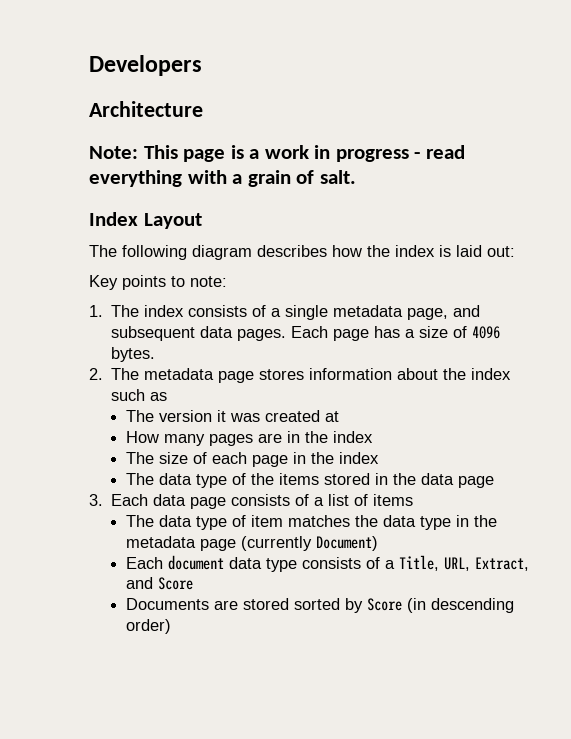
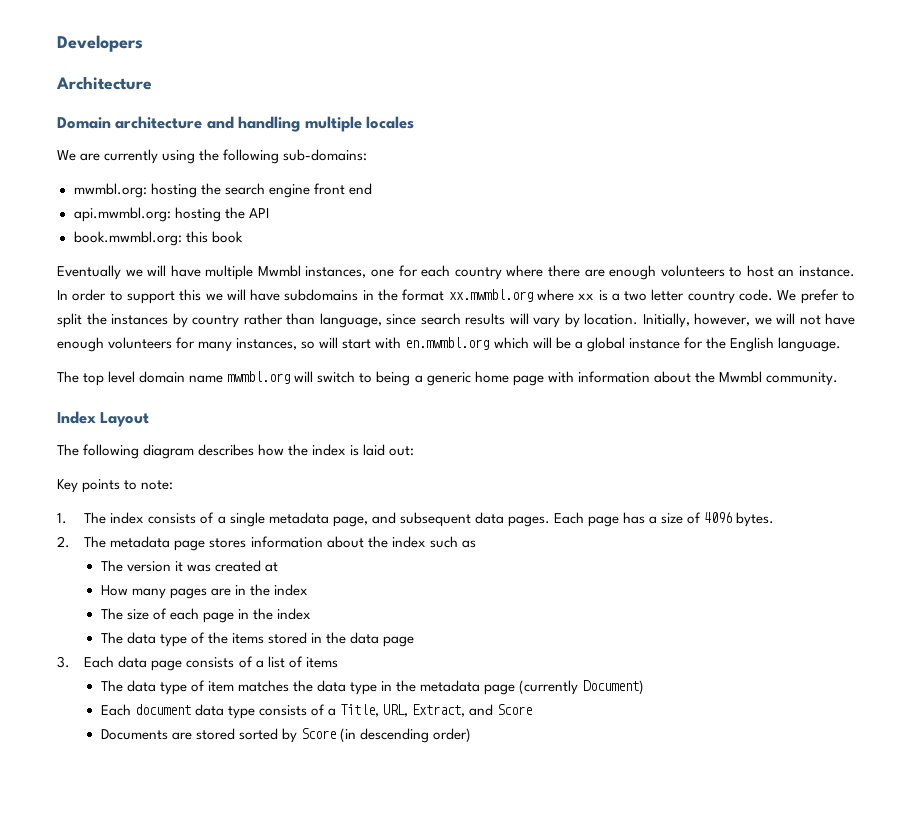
[89,145,465,162] [89,170,356,187] Note: This page is a work in progress - read everything with a grain of salt. -> [57,116,415,132] [57,149,368,164] [73,183,372,198] [73,207,269,222] [73,231,243,246] [57,265,855,280] [57,289,856,304] [57,313,855,328] [57,337,841,352] [57,371,838,386] Domain architecture and handling multiple locales // We are currently using the following sub-domains: // mwmbl.org: hosting the search engine front end // api.mwmbl.org: hosting the API // book.mwmbl.org: this book // Eventually we will have multiple Mwmbl instances, one for each country where there are enough volunteers to host an instance. In order to support this we will have subdomains in the format xx.mwmbl.org where xx is a two letter country code. We prefer to split the instances by country rather than language, since search results will vary by location. Initially, however, we will not have enough volunteers for many instances, so will start with en.mwmbl.org which will be a global instance for the English language. // The top level domain name mwmbl.org will switch to being a generic home page with information about the Mwmbl community.

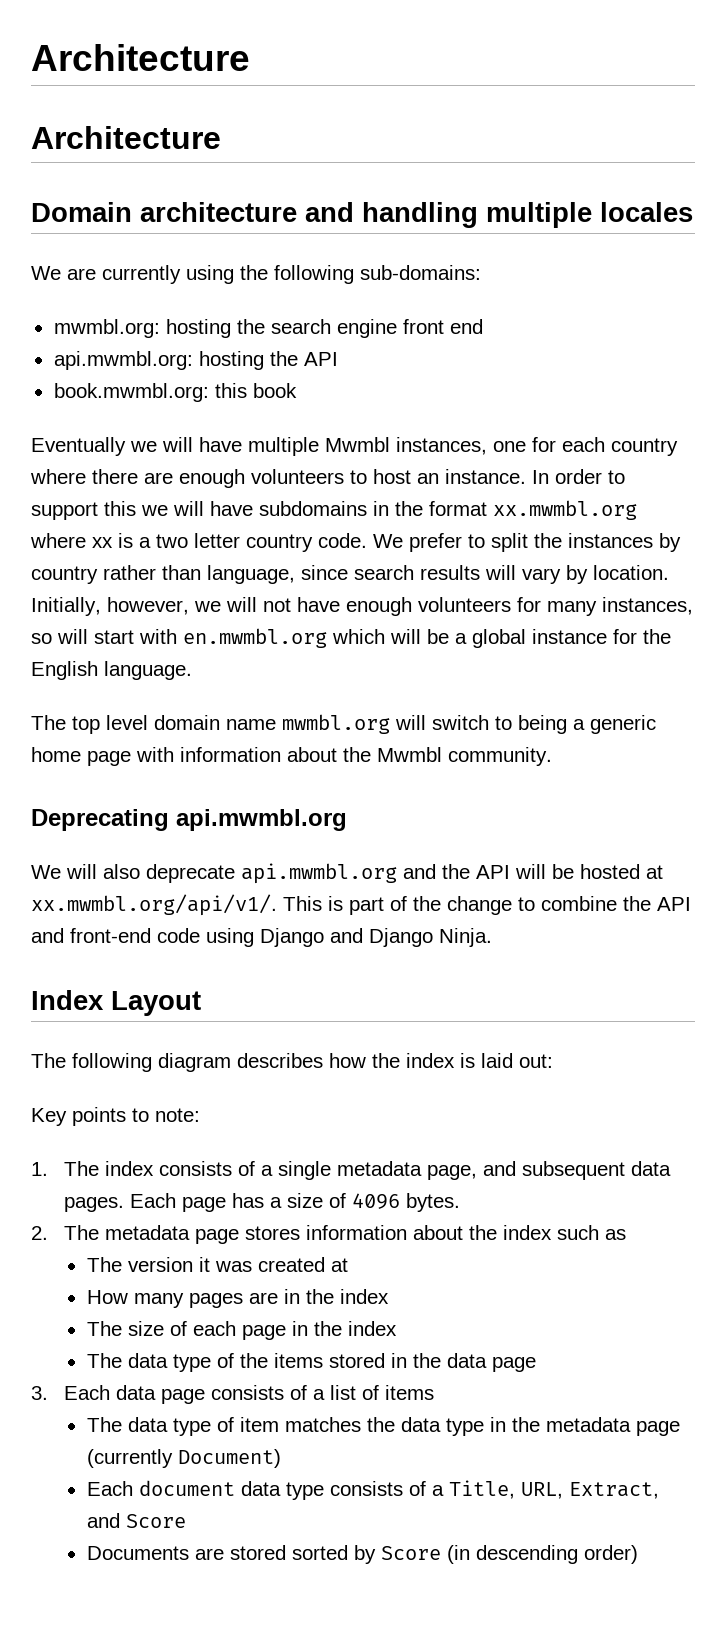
[57,35,143,52] Developers -> [31,44,250,71] Architecture
(838, 379) none -> [31,809,347,831] [31,863,663,884] [31,894,691,916] [31,928,492,947] // Deprecating api.mwmbl.org // We will also deprecate api.mwmbl.org and the API will be hosted at xx.mwmbl.org/api/v1/. This is part of the change to combine the API and front-end code using Django and Django Ninja.

